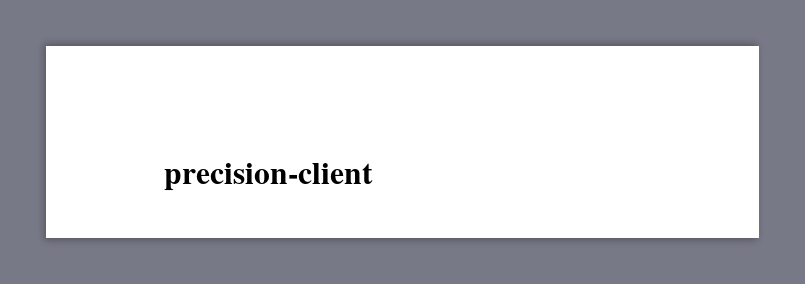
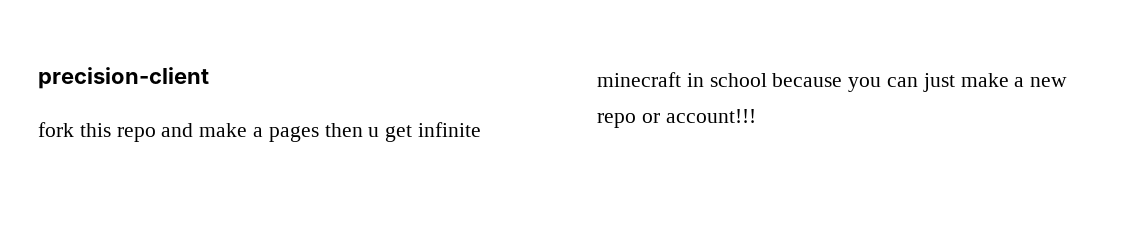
(373, 177) none -> [38,122,482,142] [597,72,1068,92] [597,109,756,128] // fork this repo and make a pages then u get infinite minecraft in school because you can just make a new repo or account!!!

